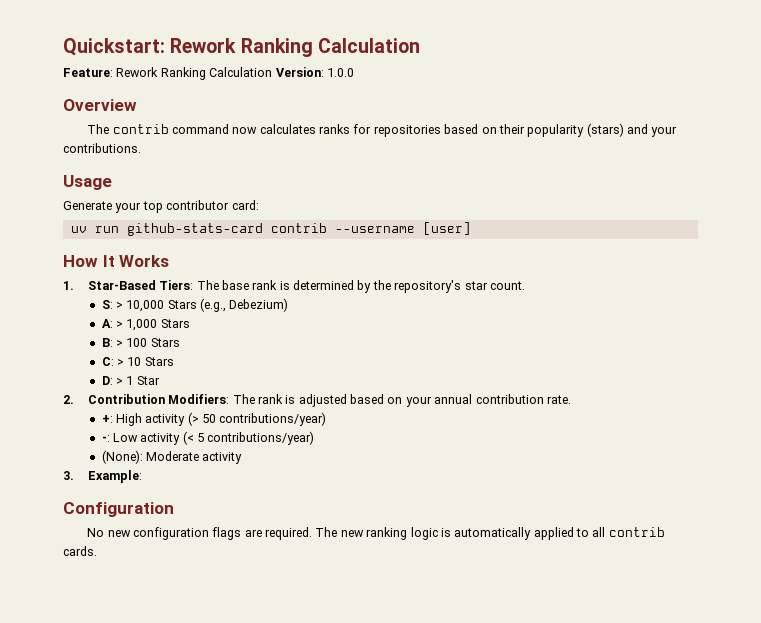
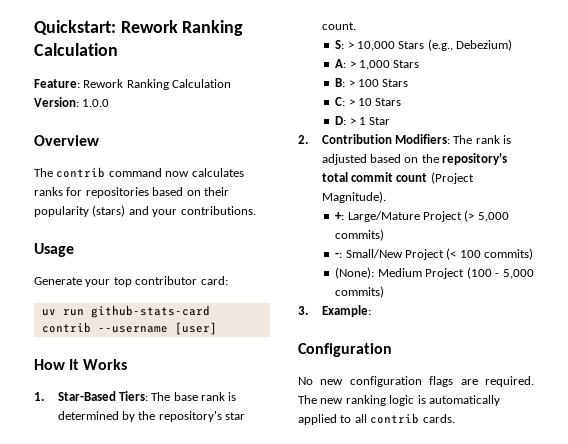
[405,394,571,407] [101,412,327,426] [101,431,315,445] [101,450,243,464] your annual contribution rate. // +: High activity (> 50 contributions/year) // -: Low activity (< 5 contributions/year) // (None): Moderate activity -> [421,153,507,165] [321,172,474,184] [321,191,386,203] [335,210,509,222] [335,229,385,241] [335,248,534,260] [335,267,534,279] [335,286,385,298] the repository's total commit count (Project Magnitude). // +: Large/Mature Project (> 5,000 commits) // -: Small/New Project (< 100 commits) // (None): Medium Project (100 - 5,000 commits)

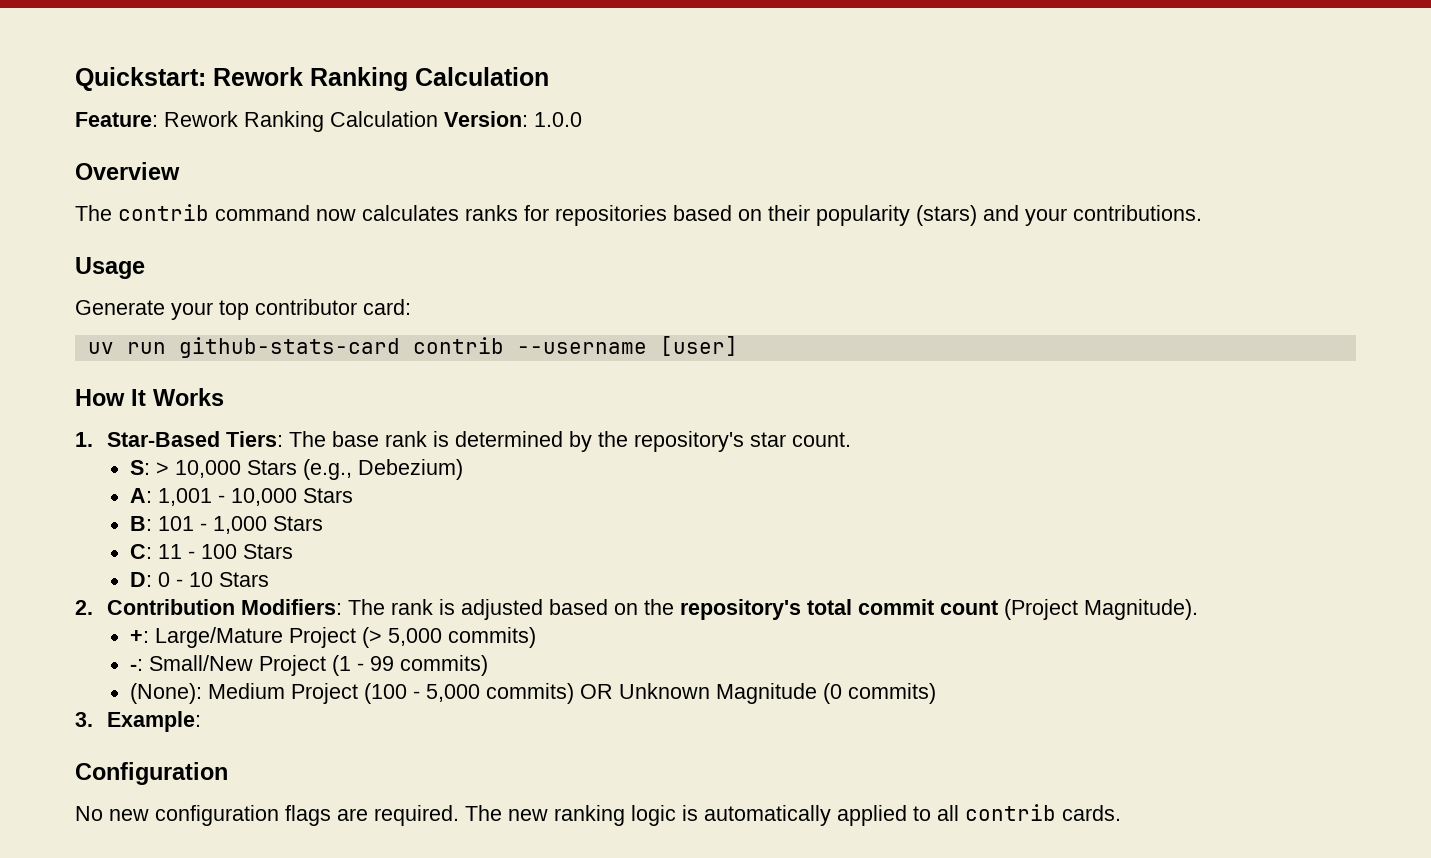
[349,61,356,68] > -> [158,488,354,506] [130,516,208,531] 1,001 - 10,000 Stars // B: 101 -
[335,78,355,87] B: > -> [130,544,196,559] C: 11 -
[335,97,355,106] C: > -> [130,572,184,587] D: 0 -
[335,116,391,125] // D: > 1 Star -> (270, 579) none
[446,248,481,260] (< 100 -> [332,655,395,676] (1 - 99
(385, 292) none -> [580,683,937,704] OR Unknown Magnitude (0 commits)

